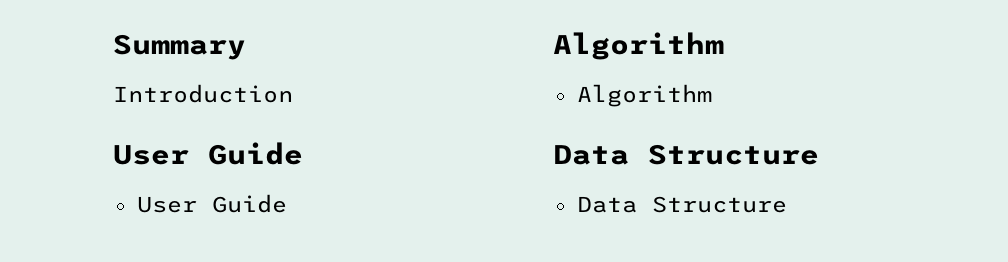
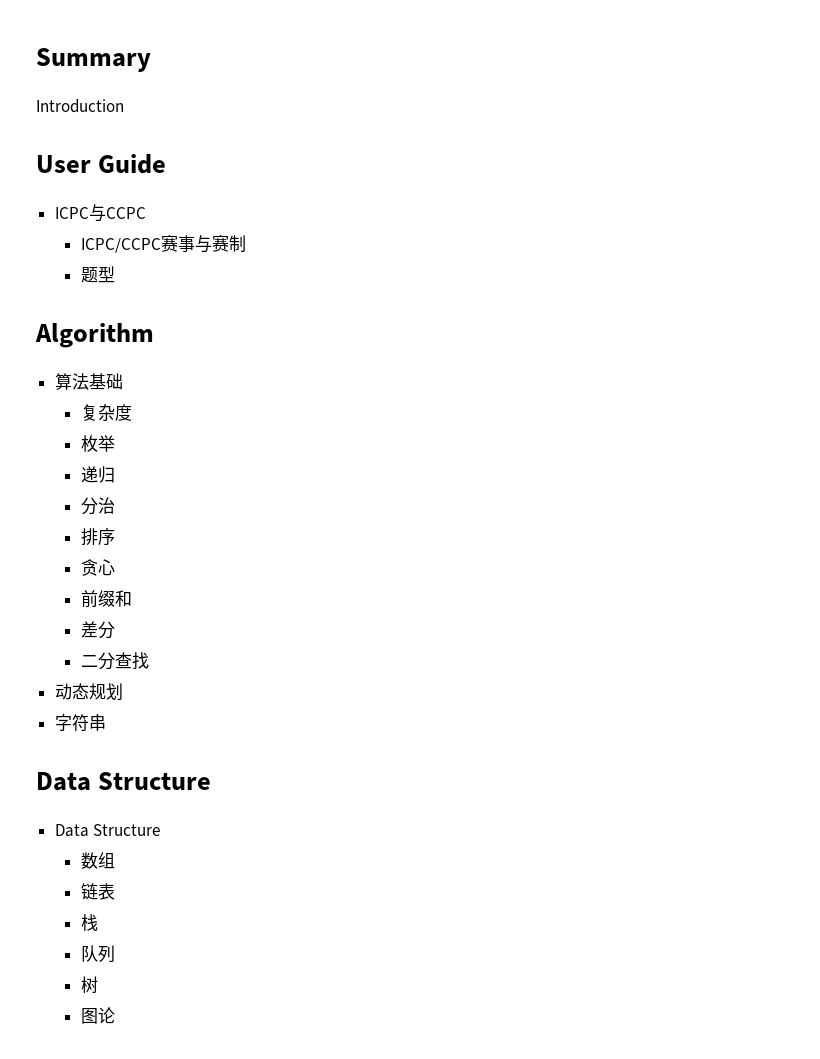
[136,194,287,213] [553,32,724,60] [576,84,712,107] User Guide // Algorithm // Algorithm -> [54,204,146,222] [80,234,246,253] [80,266,115,283] [35,323,154,348] [54,373,123,390] [80,404,132,421] [80,435,115,452] [80,466,115,483] [80,497,115,515] [80,528,115,546] [80,559,115,576] [80,590,132,608] [80,621,115,639] [80,652,149,670] [54,683,123,700] [54,714,106,732] ICPC与CCPC // ICPC/CCPC赛事与赛制 // 题型 // Algorithm // 算法基础 // 复杂度 // 枚举 // 递归 // 分治 // 排序 // 贪心 // 前缀和 // 差分 // 二分查找 // 动态规划 // 字符串
(787, 204) none -> [80,852,115,869] [80,883,115,900] [80,914,98,931] [80,945,115,963] [80,976,98,994] [80,1007,115,1024] // 数组 // 链表 // 栈 // 队列 // 树 // 图论

